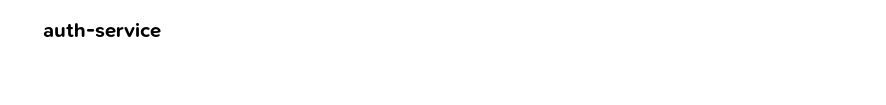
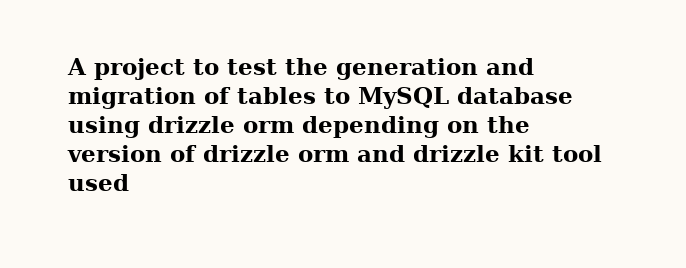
[43,22,161,38] auth-service -> [67,58,534,80] [68,87,573,109] [68,116,530,138] [67,145,602,162] [68,174,129,191] A project to test the generation and migration of tables to MySQL database using drizzle orm depending on the version of drizzle orm and drizzle kit tool used

